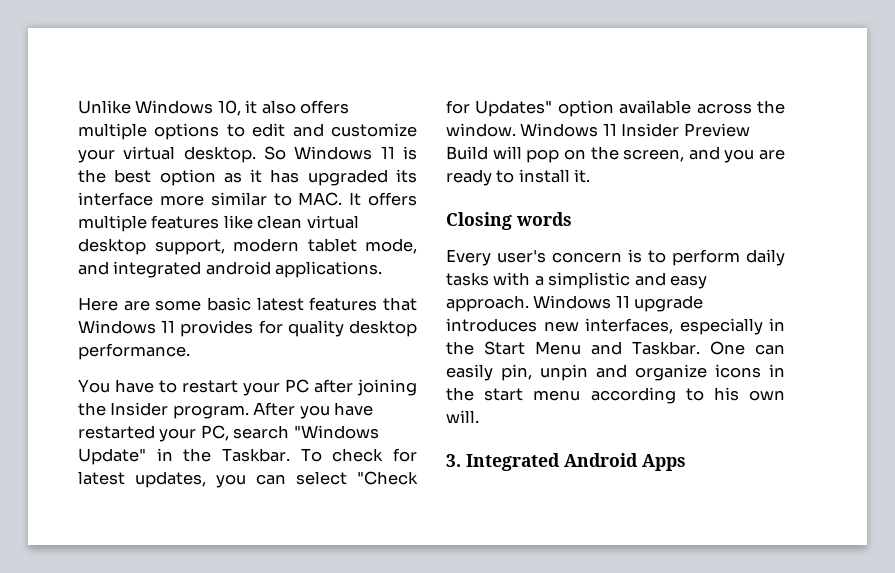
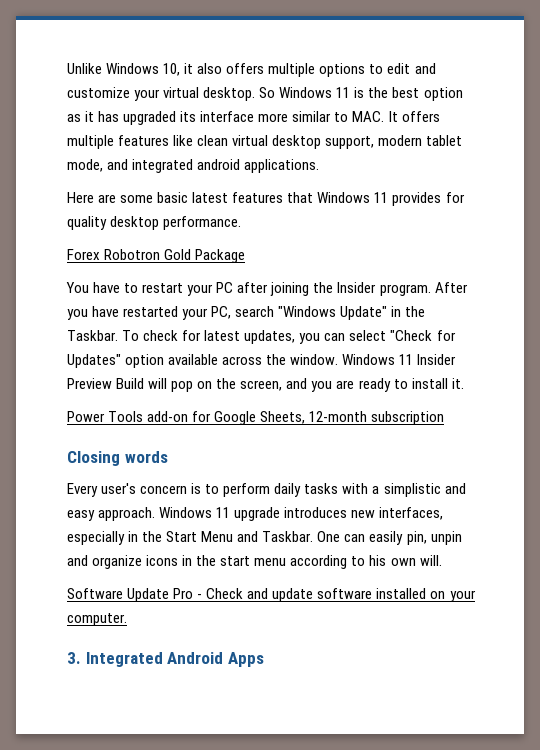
(190, 351) none -> [67,249,246,263] // Forex Robotron Gold Package
(591, 176) none -> [67,411,445,425] // Power Tools add-on for Google Sheets, 12-month subscription
(479, 416) none -> [67,588,476,602] [67,613,127,626] // Software Update Pro - Check and update software installed on your computer.

